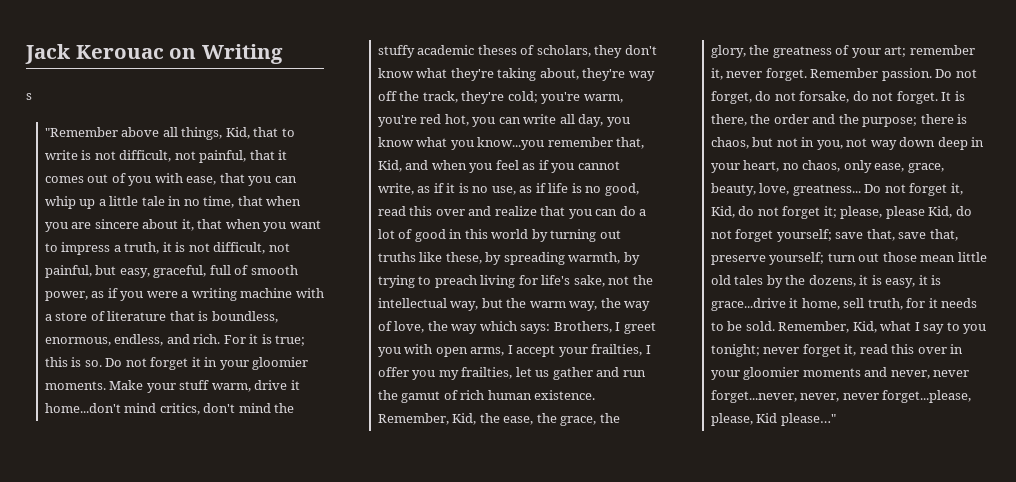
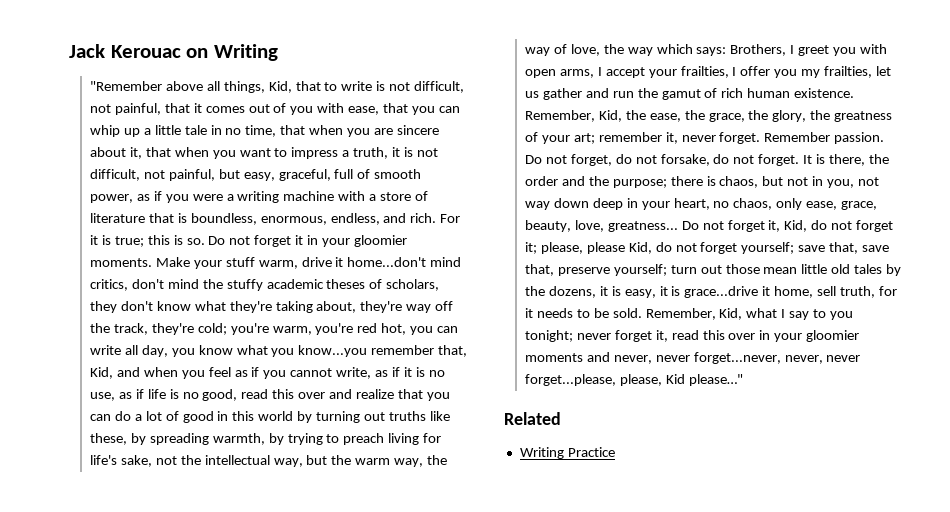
[26,93,32,100] // s -> (278, 52) none
(836, 419) none -> [504,412,561,425] [519,447,615,459] // Related // Writing Practice

